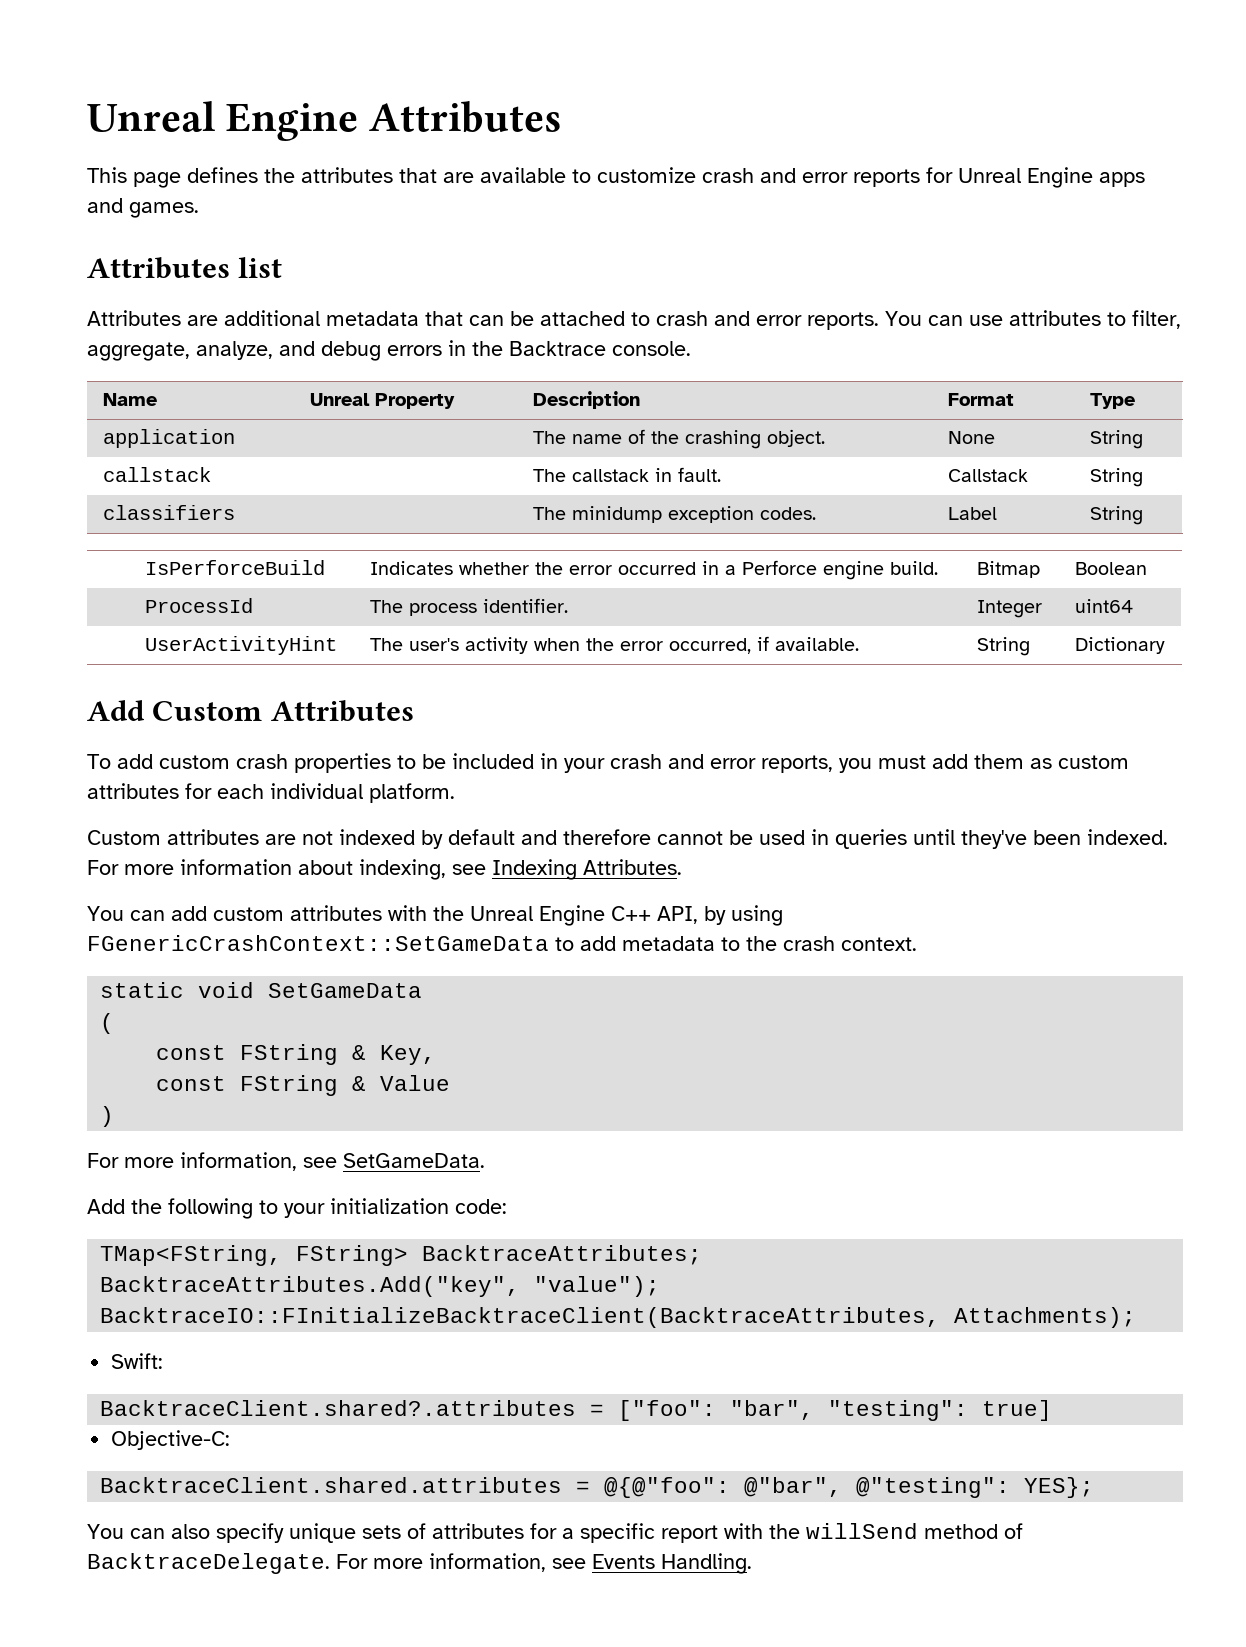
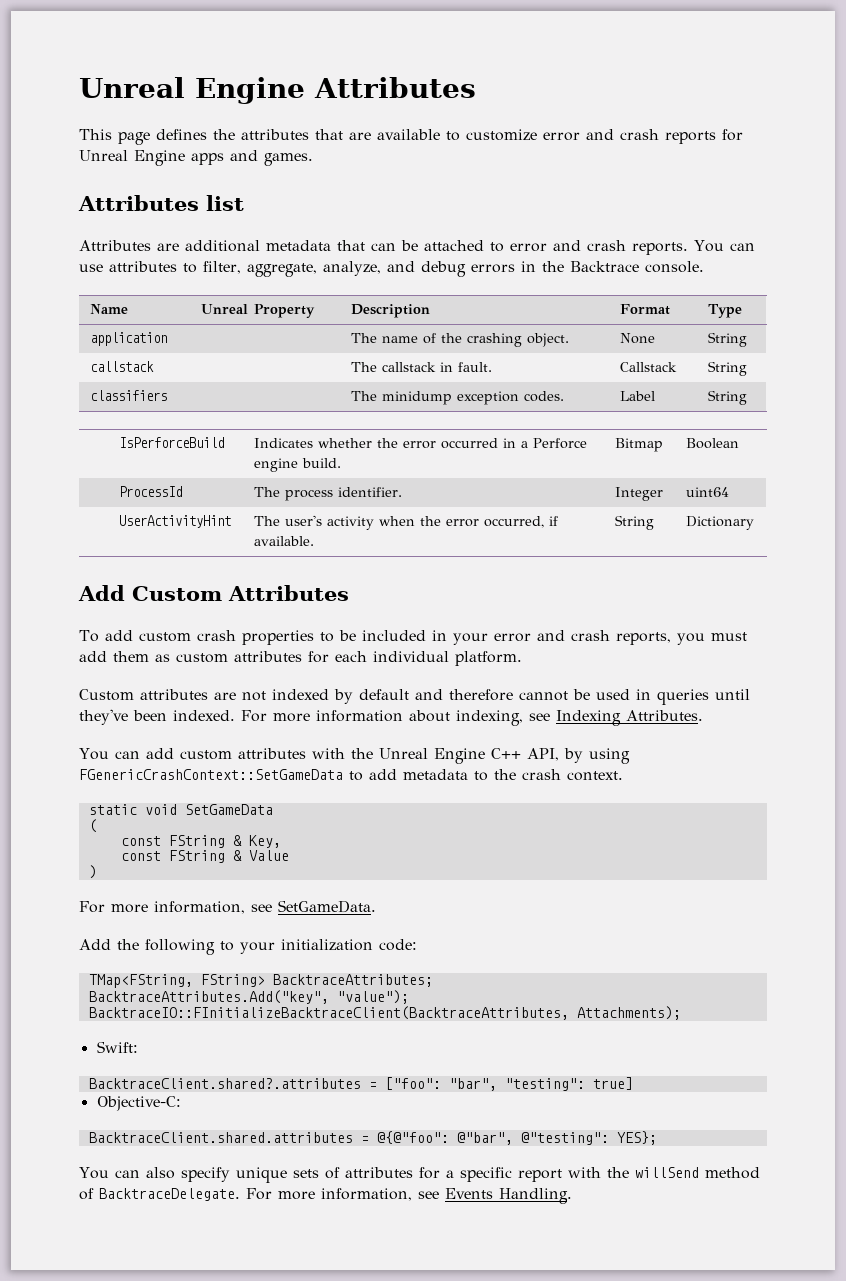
[702,168,848,183] crash and error -> [543,129,659,141] error and crash
[656,311,802,326] crash and error -> [510,240,626,252] error and crash
[610,754,756,769] crash and error -> [493,630,610,642] error and crash

